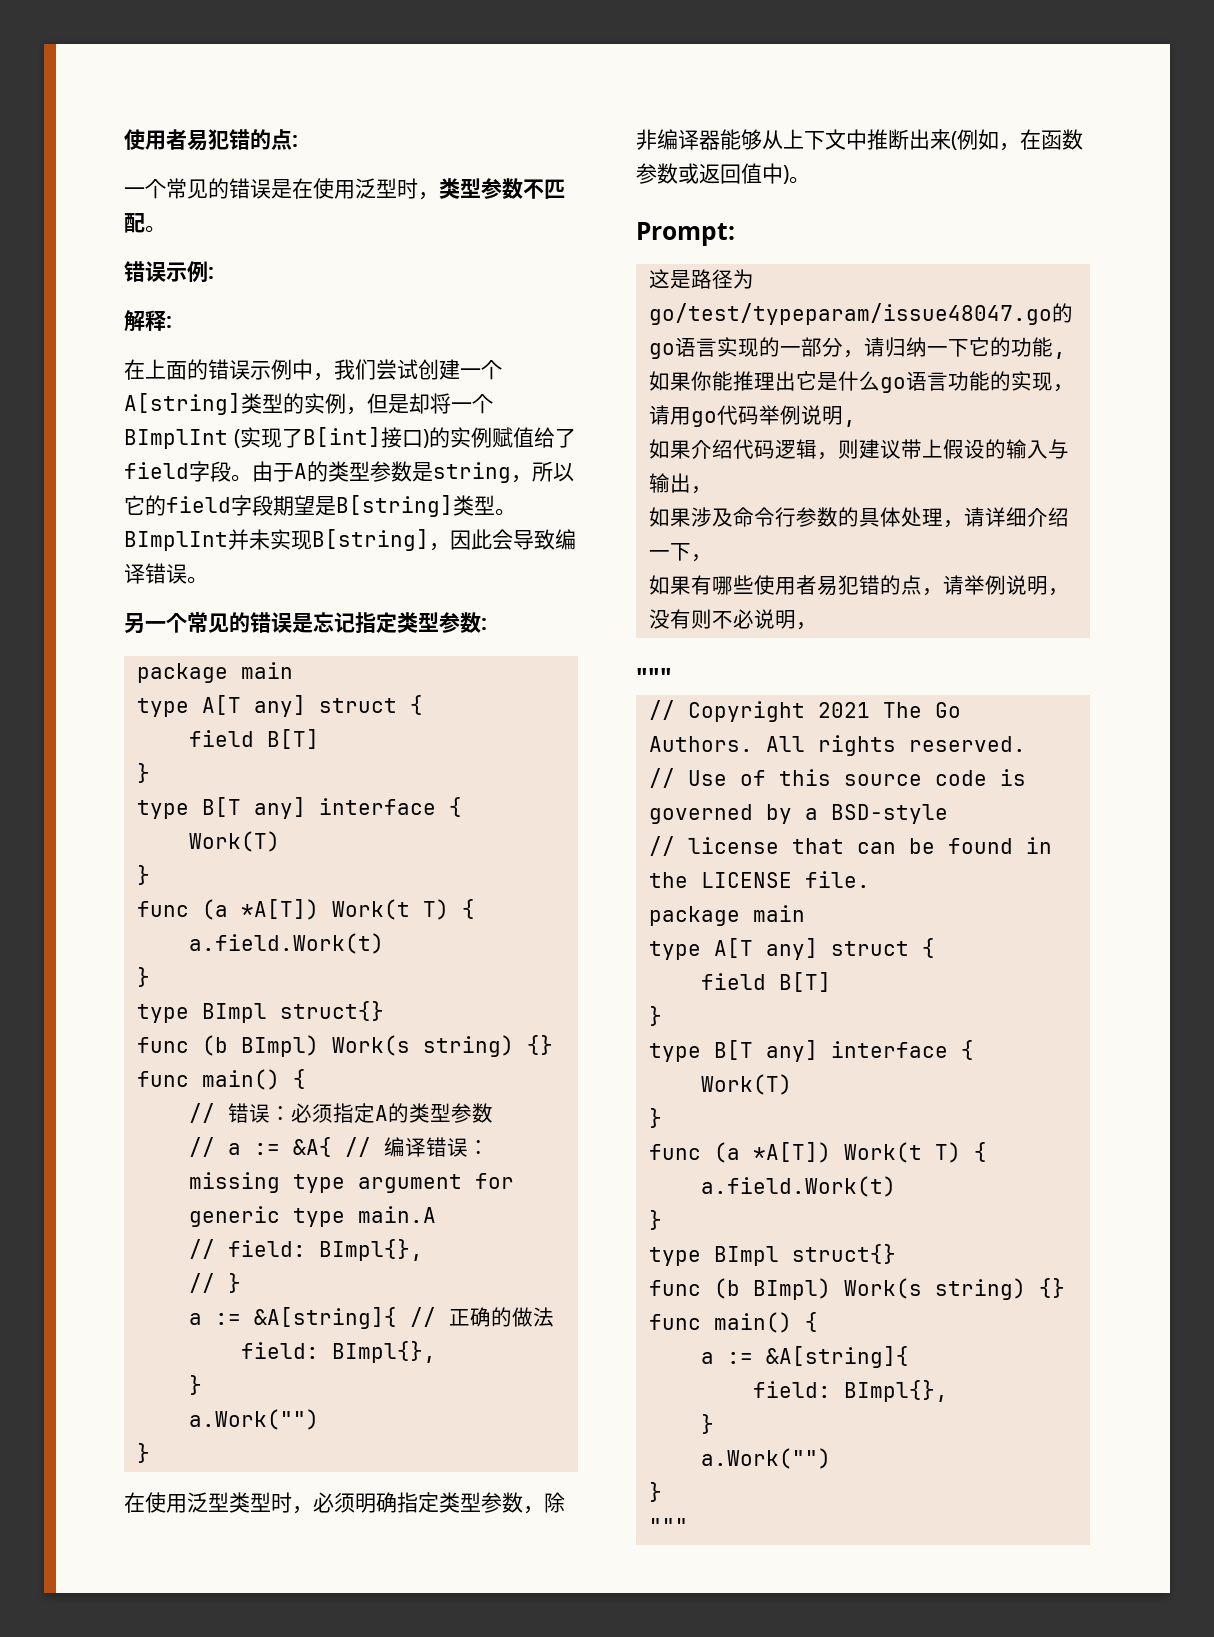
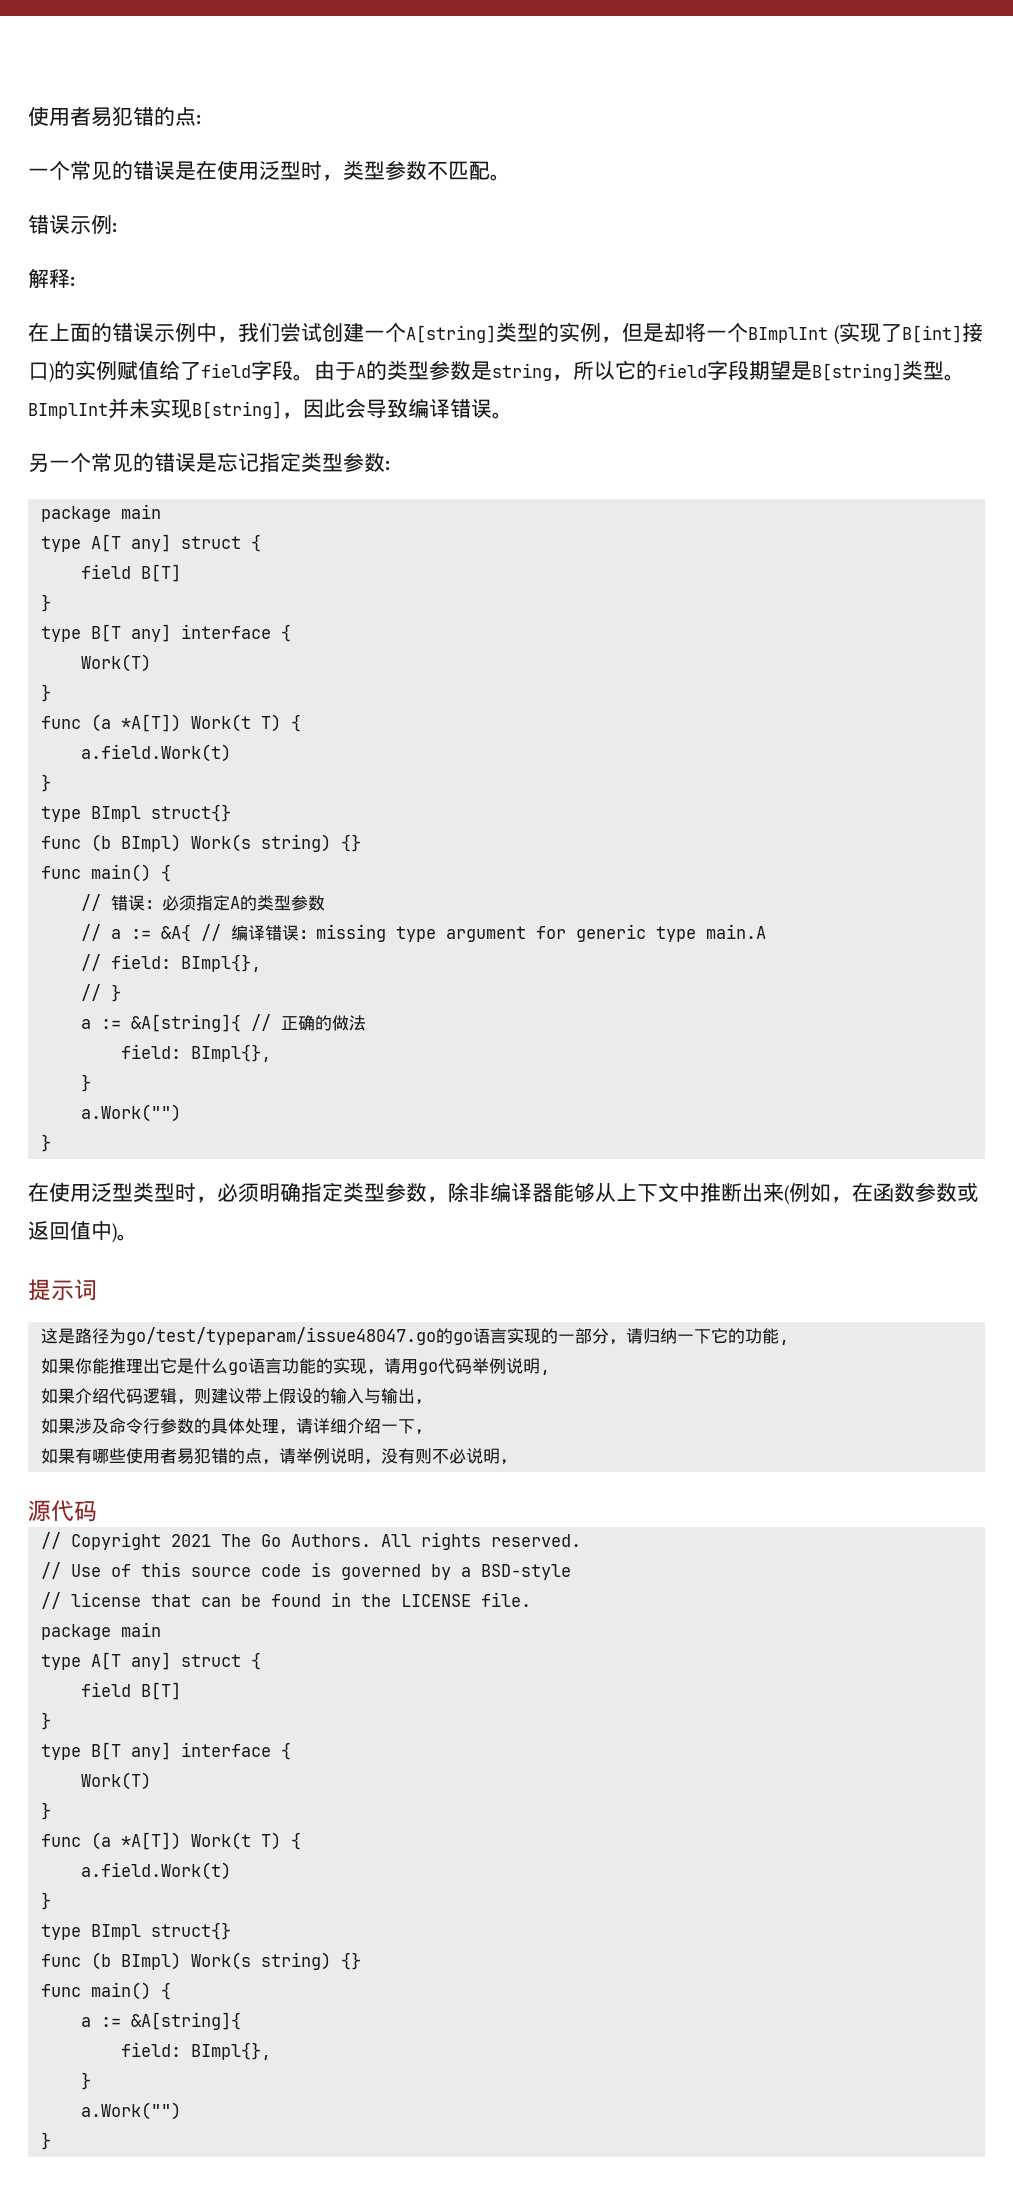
[636,222,735,246] Prompt: -> [28,1279,97,1301] 提示词
[636,668,672,686] """ -> [28,1500,97,1522] 源代码
[648,1518,688,1534] // """ -> (51, 2141) none

